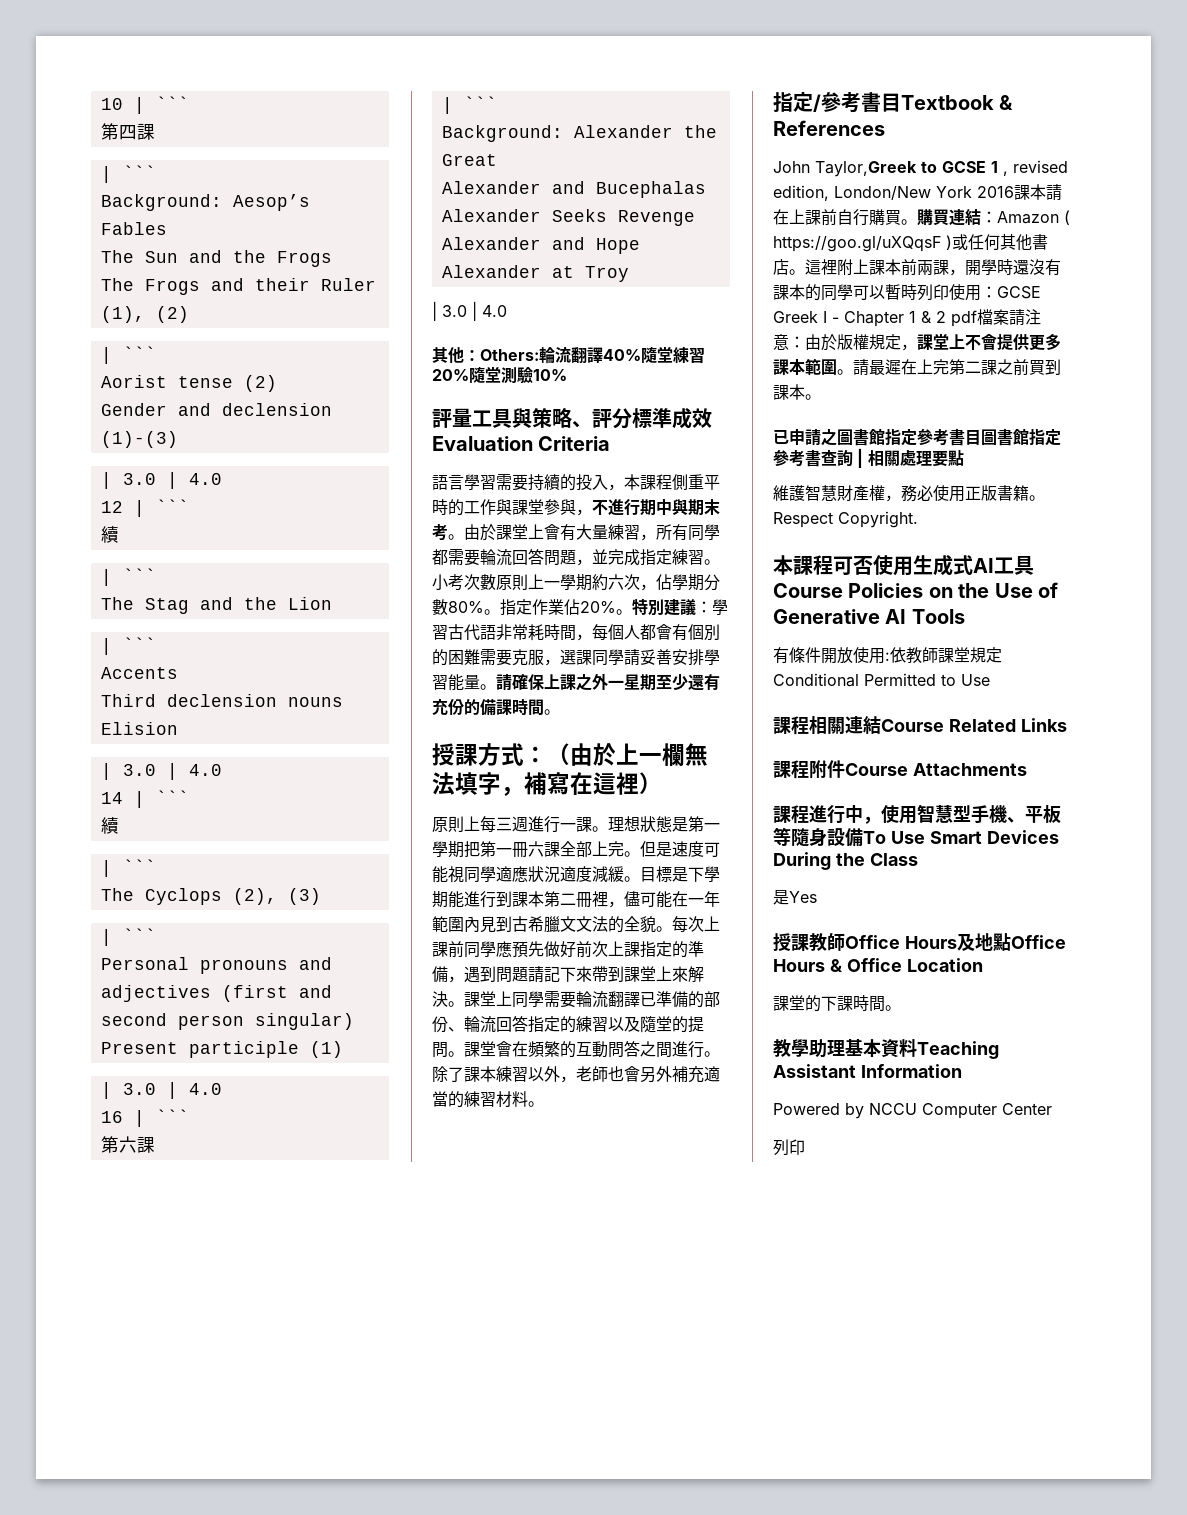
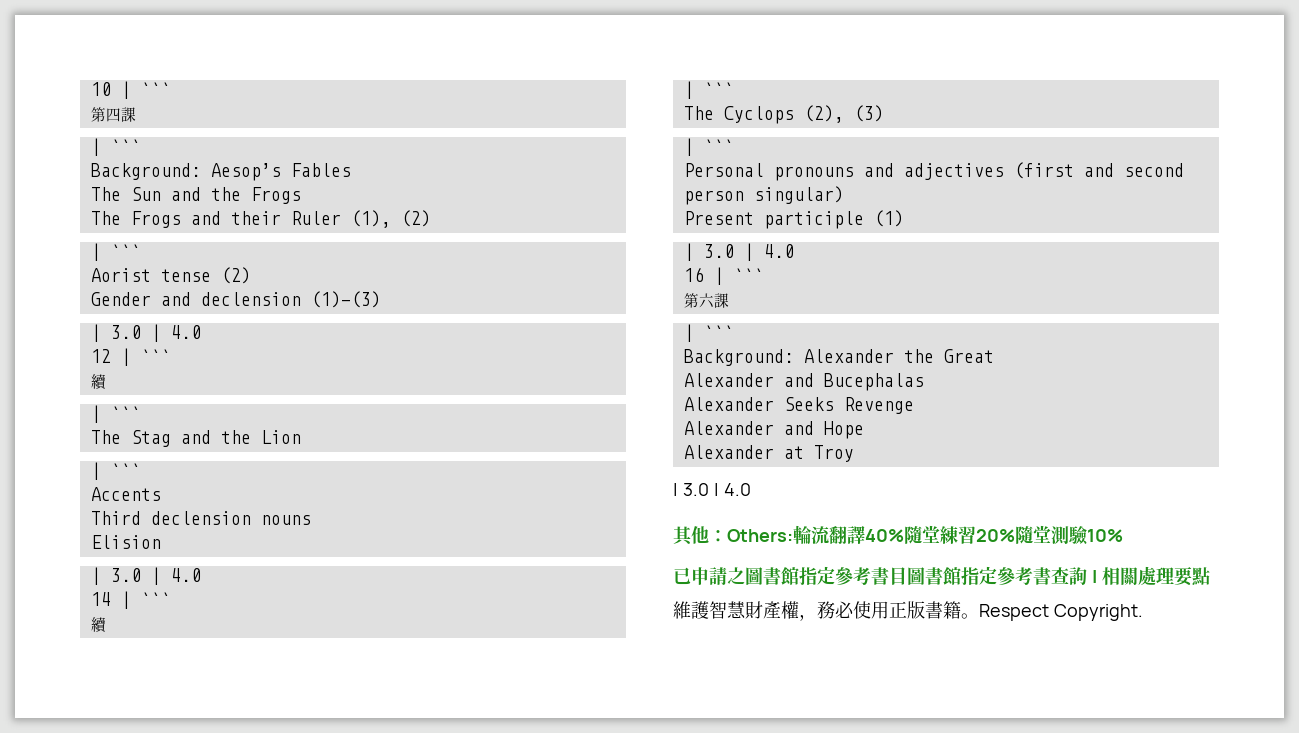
[432,407,712,429] [432,436,611,451] [432,474,720,491] [432,499,720,516] [432,524,720,541] [432,549,720,566] [432,574,720,591] [432,598,728,616] [432,624,720,641] [432,649,720,666] [432,673,720,691] [432,698,560,716] [432,743,708,766] [432,772,662,796] [432,816,720,833] [432,841,720,858] [432,866,720,883] [432,891,720,908] [432,916,720,933] [432,941,704,958] [432,966,704,983] [432,991,720,1008] [432,1016,704,1033] [432,1041,720,1058] [432,1066,720,1083] [432,1091,544,1108] [773,92,1014,113] [773,120,885,136] [773,160,1068,177] [773,184,1062,201] [773,208,1070,226] [773,234,1048,252] [773,259,1061,276] [773,284,1041,301] [773,309,1041,327] [773,333,1061,351] [773,358,1061,376] [773,384,821,400] // 評量工具與策略、評分標準成效Evaluation Criteria // 語言學習需要持續的投入，本課程側重平時的工作與課堂參與，不進行期中與期末考。由於課堂上會有大量練習，所有同學都需要輪流回答問題，並完成指定練習。小考次數原則上一學期約六次，佔學期分數80%。指定作業佔20%。特別建議：學習古代語非常耗時間，每個人都會有個別的困難需要克服，選課同學請妥善安排學習能量。請確保上課之外一星期至少還有充份的備課時間。 // 授課方式：（由於上一欄無法填字，補寫在這裡） // 原則上每三週進行一課。理想狀態是第一學期把第一冊六課全部上完。但是速度可能視同學適應狀況適度減緩。目標是下學期能進行到課本第二冊裡，儘可能在一年範圍內見到古希臘文文法的全貌。每次上課前同學應預先做好前次上課指定的準備，遇到問題請記下來帶到課堂上來解決。課堂上同學需要輪流翻譯已準備的部份、輪流回答指定的練習以及隨堂的提問。課堂會在頻繁的互動問答之間進行。除了課本練習以外，老師也會另外補充適當的練習材料。 // 指定/參考書目Textbook & References // John Taylor,Greek to GCSE 1 , revised edition, London/New York 2016課本請在上課前自行購買。購買連結：Amazon ( https://goo.gl/uXQqsF )或任何其他書店。這裡附上課本前兩課，開學時還沒有課本的同學可以暫時列印使用：GCSE Greek I - Chapter 1 & 2 pdf檔案請注意：由於版權規定，課堂上不會提供更多課本範圍。請最遲在上完第二課之前買到課本。 -> (1123, 535) none
[773,554,1034,576] [773,582,1058,598] [773,609,965,624] [773,647,1002,664] [773,673,990,687] [773,716,1067,735] [773,760,1027,779] [773,804,1061,824] [773,827,1059,847] [773,852,918,870] [773,890,817,905] [773,933,1066,951] [773,958,983,972] [773,995,901,1012] [773,1039,999,1059] [773,1064,962,1078] [773,1103,1052,1119] [773,1139,805,1156] // 本課程可否使用生成式AI工具Course Policies on the Use of Generative AI Tools // 有條件開放使用:依教師課堂規定Conditional Permitted to Use // 課程相關連結Course Related Links // 課程附件Course Attachments // 課程進行中，使用智慧型手機、平板等隨身設備To Use Smart Devices During the Class // 是Yes // 授課教師Office Hours及地點Office Hours & Office Location // 課堂的下課時間。 // 教學助理基本資料Teaching Assistant Information // Powered by NCCU Computer Center // 列印 -> (1143, 612) none

